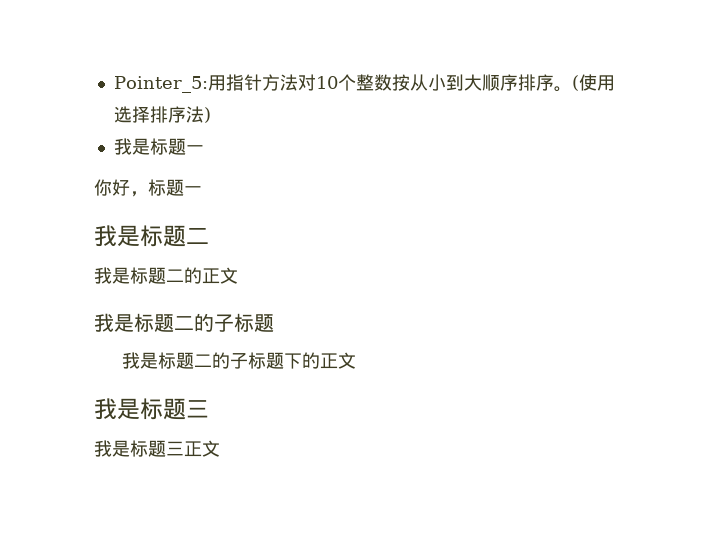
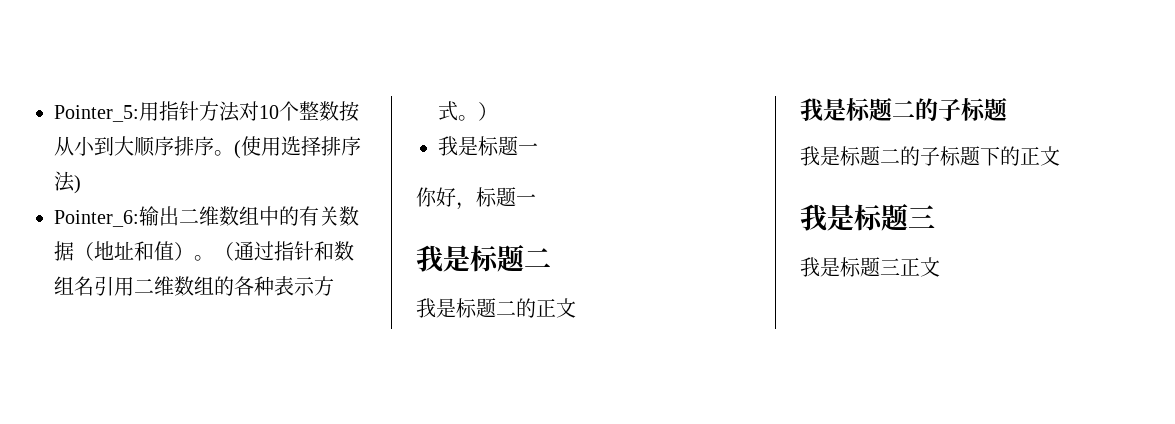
(211, 115) none -> [54,206,359,227] [54,241,354,261] [54,276,334,296] [438,101,498,121] // Pointer_6:输出二维数组中的有关数据（地址和值）。（通过指针和数组名引用二维数组的各种表示方式。）

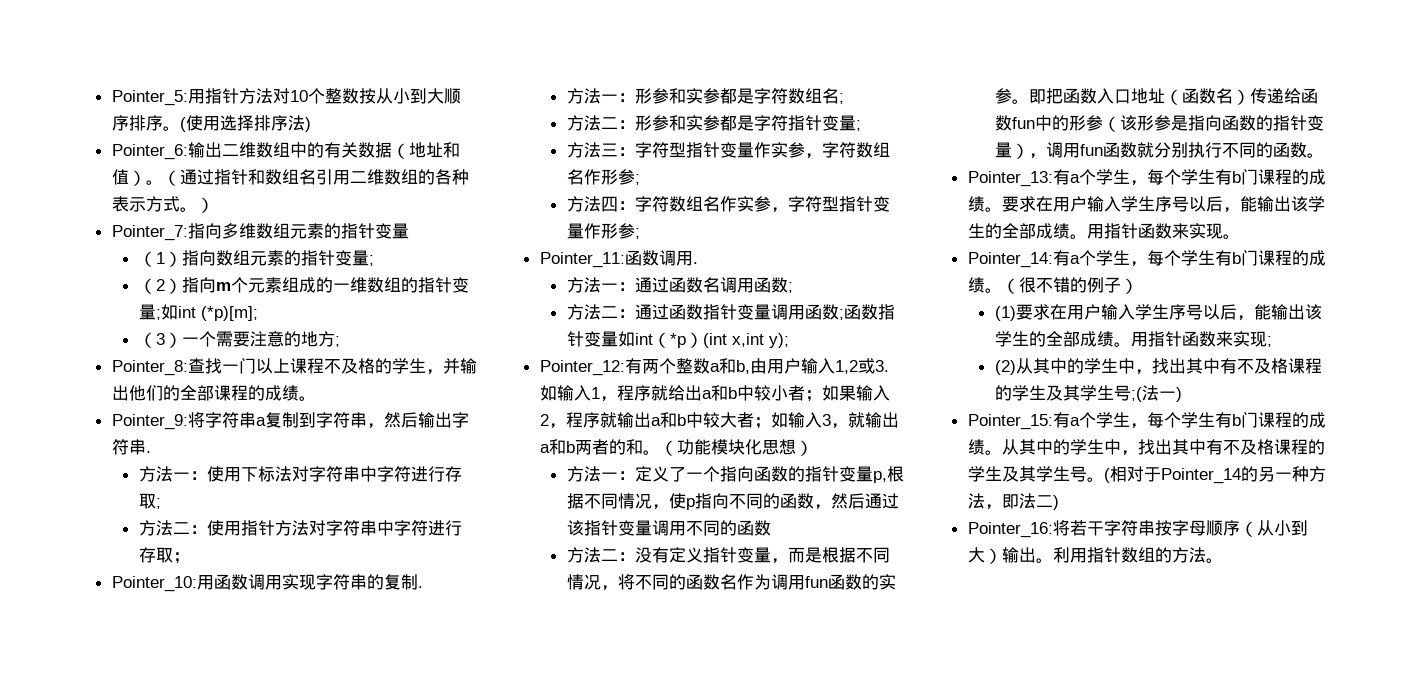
[438,136,538,156] [416,187,536,210] [416,244,551,272] [416,298,576,318] [800,97,1007,122] [800,146,1060,166] [800,203,935,231] [800,257,940,277] 我是标题一 // 你好，标题一 // 我是标题二 // 我是标题二的正文 // 我是标题二的子标题 // 我是标题二的子标题下的正文 // 我是标题三 // 我是标题三正文 -> [111,223,409,241] [138,250,374,267] [138,277,469,294] [138,304,258,321] [138,331,340,348] [111,358,477,376] [111,385,316,401] [111,412,469,430] [111,439,151,455] [138,466,462,482] [138,493,161,509] [138,520,462,536] [138,547,190,564] [111,574,423,592] [566,88,844,104] [566,115,861,131] [566,142,890,159] [566,169,640,185] [566,196,890,213] [566,223,640,239] [539,250,698,268] [566,277,793,293] [566,304,895,320] [566,331,789,348] [539,358,889,376] [539,385,890,402] [539,412,899,429] [539,439,813,456] [566,466,904,483] [566,493,899,510] [566,520,771,536] [566,547,890,564] [566,574,896,591] [994,88,1318,105] [994,115,1324,132] [994,142,1324,159] [967,169,1326,187] [967,196,1325,213] [967,223,1240,239] [967,250,1326,268] [967,277,1138,294] [994,304,1322,321] [994,331,1272,347] [994,358,1322,375] [994,385,1182,402] [967,412,1326,430] [967,439,1325,456] [967,466,1326,484] [967,493,1059,510] [967,520,1308,538] [967,547,1223,564] Pointer_7:指向多维数组元素的指针变量 // （1）指向数组元素的指针变量; // （2）指向m个元素组成的一维数组的指针变量;如int (*p)[m]; // （3）一个需要注意的地方; // Pointer_8:查找一门以上课程不及格的学生，并输出他们的全部课程的成绩。 // Pointer_9:将字符串a复制到字符串，然后输出字符串. // 方法一：使用下标法对字符串中字符进行存取; // 方法二：使用指针方法对字符串中字符进行存取； // Pointer_10:用函数调用实现字符串的复制. // 方法一：形参和实参都是字符数组名; // 方法二：形参和实参都是字符指针变量; // 方法三：字符型指针变量作实参，字符数组名作形参; // 方法四：字符数组名作实参，字符型指针变量作形参; // Pointer_11:函数调用. // 方法一：通过函数名调用函数; // 方法二：通过函数指针变量调用函数;函数指针变量如int（*p）(int x,int y); // Pointer_12:有两个整数a和b,由用户输入1,2或3.如输入1，程序就给出a和b中较小者；如果输入2，程序就输出a和b中较大者；如输入3，就输出a和b两者的和。（功能模块化思想） // 方法一：定义了一个指向函数的指针变量p,根据不同情况，使p指向不同的函数，然后通过该指针变量调用不同的函数 // 方法二：没有定义指针变量，而是根据不同情况，将不同的函数名作为调用fun函数的实参。即把函数入口地址（函数名）传递给函数fun中的形参（该形参是指向函数的指针变量），调用fun函数就分别执行不同的函数。 // Pointer_13:有a个学生，每个学生有b门课程的成绩。要求在用户输入学生序号以后，能输出该学生的全部成绩。用指针函数来实现。 // Pointer_14:有a个学生，每个学生有b门课程的成绩。（很不错的例子） // (1)要求在用户输入学生序号以后，能输出该学生的全部成绩。用指针函数来实现; // (2)从其中的学生中，找出其中有不及格课程的学生及其学生号;(法一) // Pointer_15:有a个学生，每个学生有b门课程的成绩。从其中的学生中，找出其中有不及格课程的学生及其学生号。(相对于Pointer_14的另一种方法，即法二) // Pointer_16:将若干字符串按字母顺序（从小到大）输出。利用指针数组的方法。

